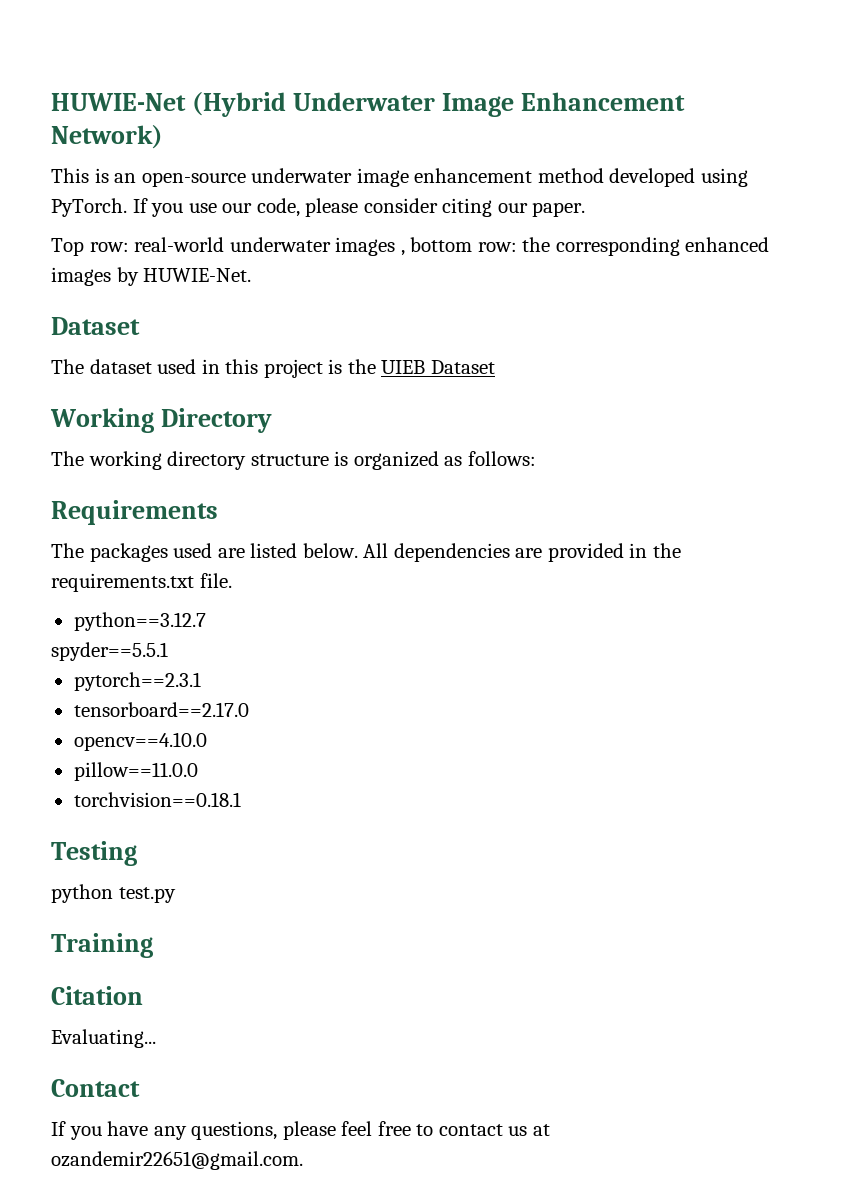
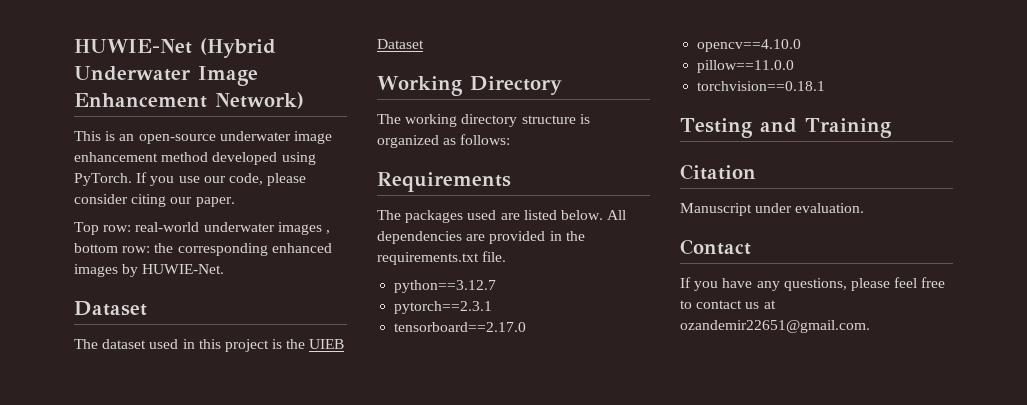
[51,642,168,661] // spyder==5.5.1 -> (497, 286) none
[51,884,176,903] // python test.py // -> [759,118,797,133] and
[51,1029,156,1048] Evaluating... -> [680,203,865,216] Manuscript under evaluation.

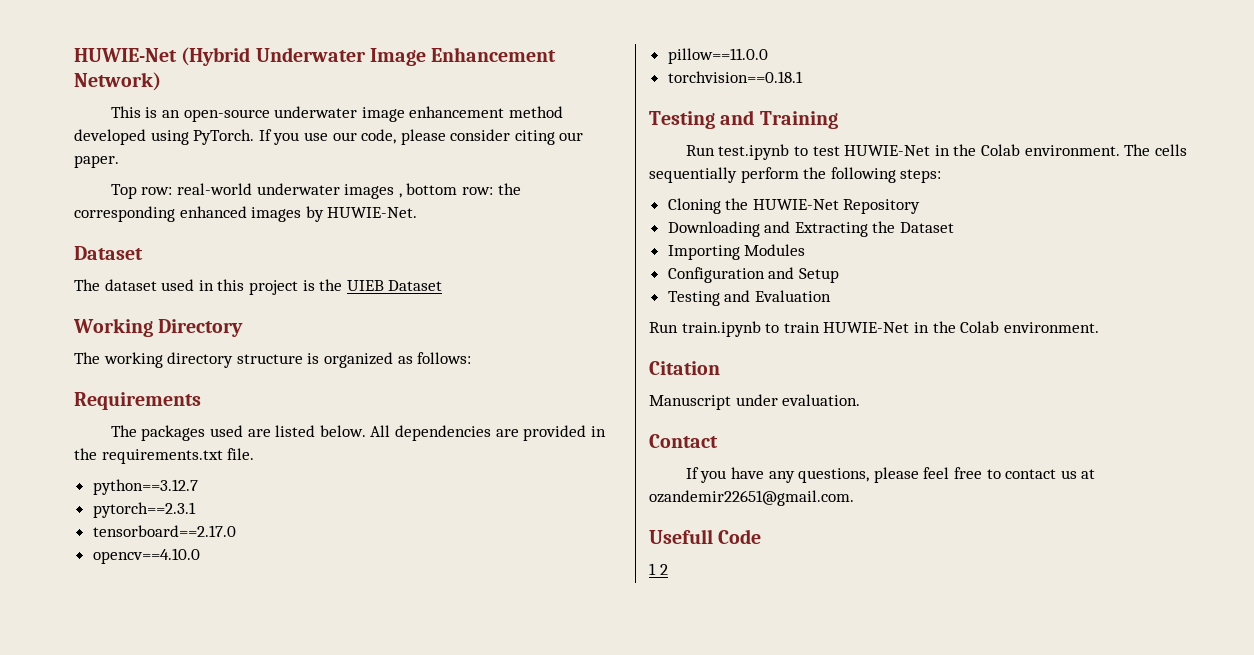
(892, 128) none -> [685,144,1187,160] [649,167,942,183] [667,198,921,214] [667,221,955,237] [667,244,806,260] [667,267,839,283] [667,290,831,306] [649,321,1099,337] // Run test.ipynb to test HUWIE-Net in the Colab environment. The cells sequentially perform the following steps: // Cloning the HUWIE-Net Repository // Downloading and Extracting the Dataset // Importing Modules // Configuration and Setup // Testing and Evaluation // Run train.ipynb to train HUWIE-Net in the Colab environment.
(870, 326) none -> [649,529,762,544] [649,563,668,575] // Usefull Code // 1 2

